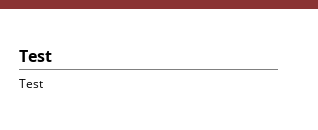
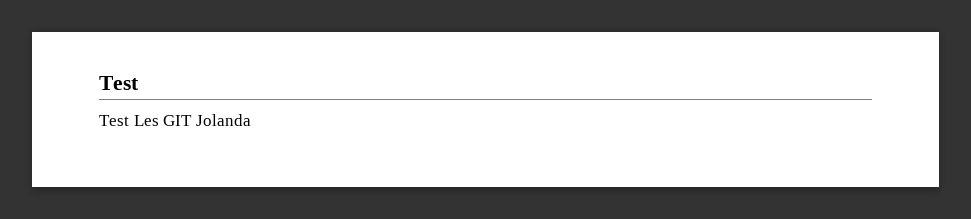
(43, 83) none -> [133,114,251,126] Les GIT Jolanda

